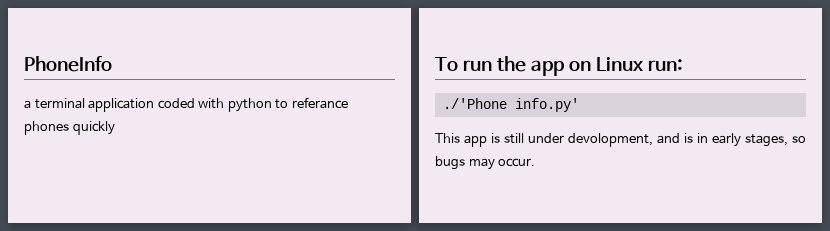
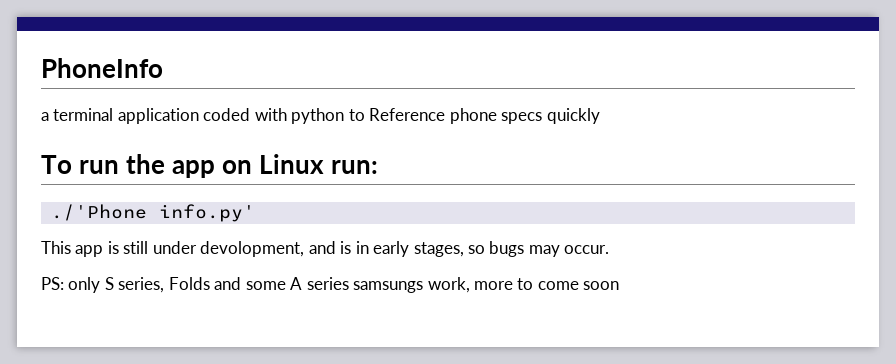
[291,97,348,109] [24,121,69,135] referance phones -> [369,108,543,124] Reference phone specs
(536, 162) none -> [41,277,620,293] // PS: only S series, Folds and some A series samsungs work, more to come soon

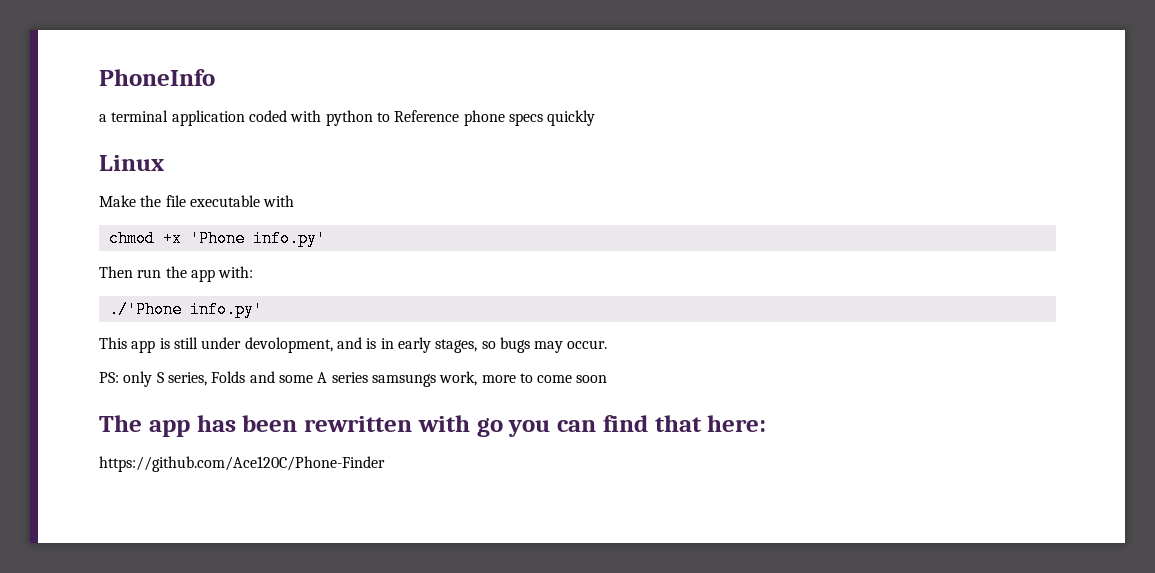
[41,154,379,178] To run the app on Linux run: -> [99,155,164,171] [99,195,295,207] [108,230,326,247] [99,266,254,282] Linux // Make the file executable with // chmod +x 'Phone info.py' // Then run the app with:
(620, 285) none -> [99,415,767,437] [99,456,385,472] // The app has been rewritten with go you can find that here: // https://github.com/Ace120C/Phone-Finder

